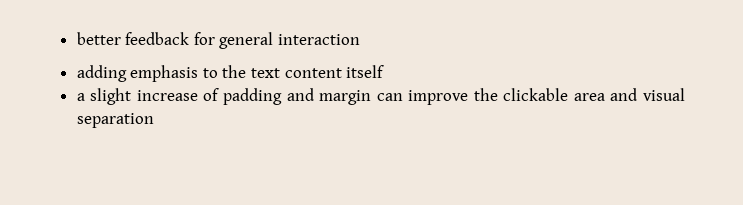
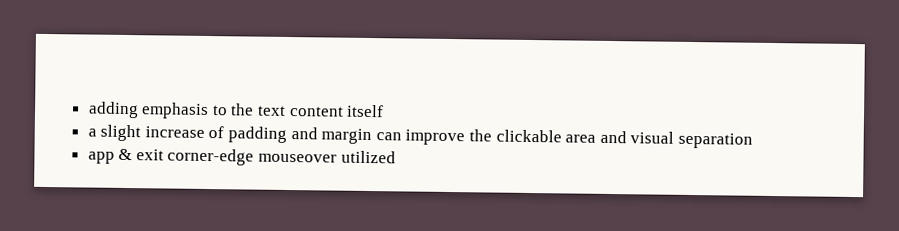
[76,32,361,49] better feedback for general interaction // -> (87, 110) none
(154, 120) none -> [87,148,396,166] // app & exit corner-edge mouseover utilized

